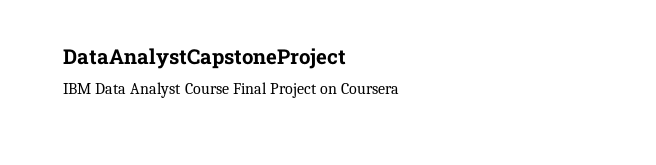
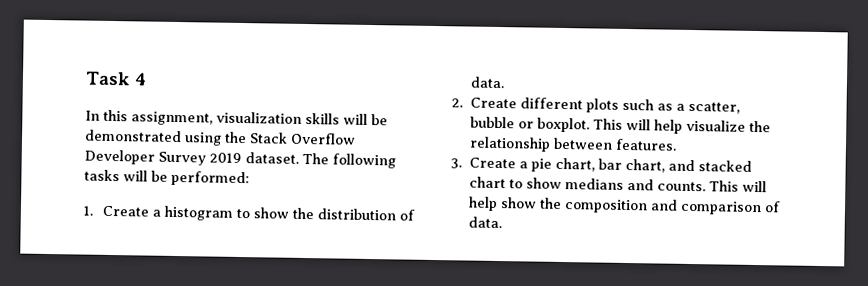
[63,48,346,69] [63,82,400,98] DataAnalystCapstoneProject // IBM Data Analyst Course Final Project on Coursera -> [85,71,147,86] [85,109,388,126] [84,129,356,146] [84,149,396,169] [84,169,250,187] [83,205,415,221] [469,76,505,89] [451,97,740,114] [469,116,771,134] [468,136,677,152] [450,157,752,173] [468,176,767,193] [467,196,781,216] [467,216,502,229] Task 4 // In this assignment, visualization skills will be demonstrated using the Stack Overflow Developer Survey 2019 dataset. The following tasks will be performed: // 1. Create a histogram to show the distribution of data. // 2. Create different plots such as a scatter, bubble or boxplot. This will help visualize the relationship between features. // 3. Create a pie chart, bar chart, and stacked chart to show medians and counts. This will help show the composition and comparison of data.

